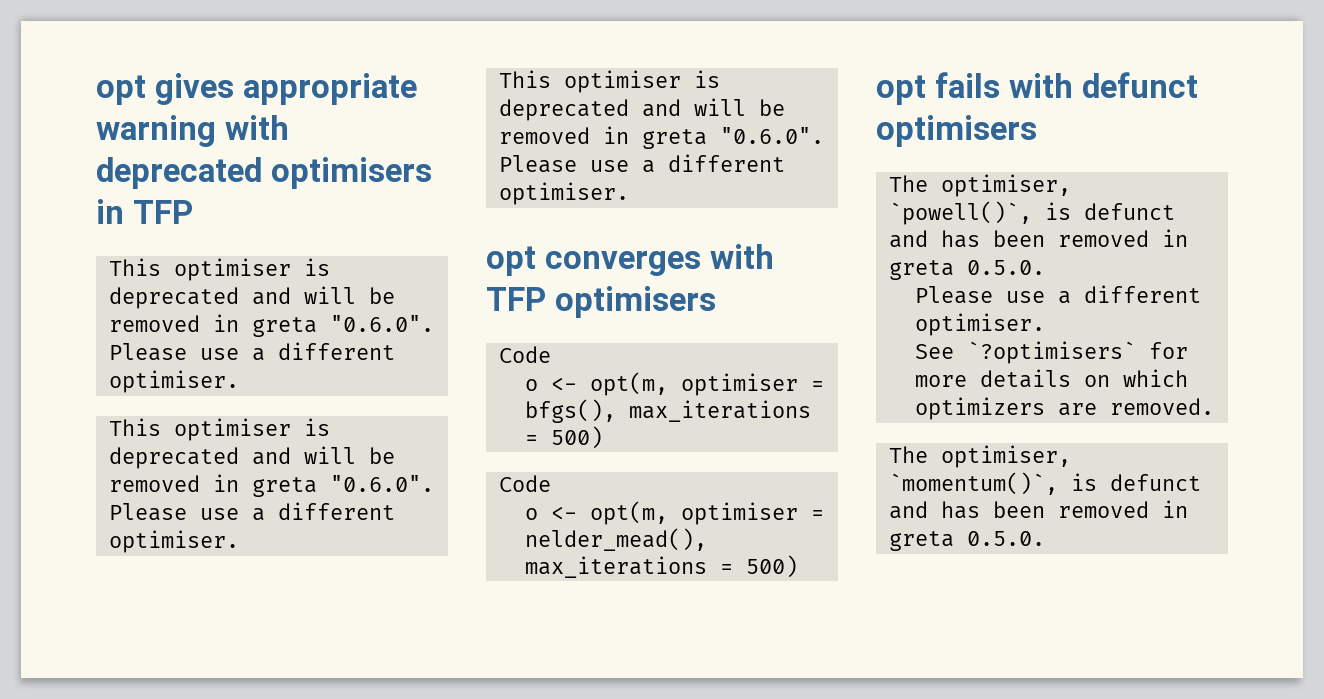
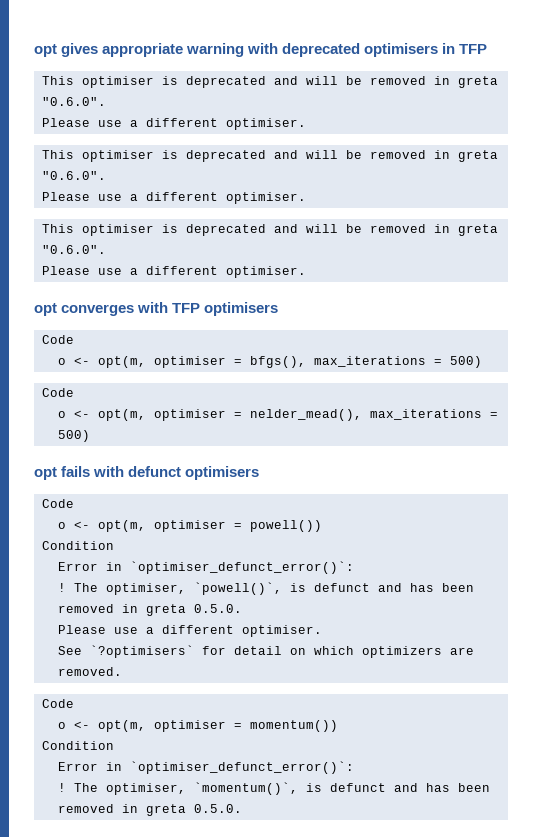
(1037, 131) none -> [41,499,74,508] [57,520,322,532] [41,541,114,550] [57,561,354,574] [57,583,66,592] Code // o <- opt(m, optimiser = powell()) // Condition // Error in `optimiser_defunct_error()`: // !
[914,369,1071,388] more details -> [233,646,282,655] detail
(1214, 406) none -> [41,699,74,708] [57,720,338,732] [41,741,114,750] [57,761,354,774] [57,783,66,792] Code // o <- opt(m, optimiser = momentum()) // Condition // Error in `optimiser_defunct_error()`: // !

